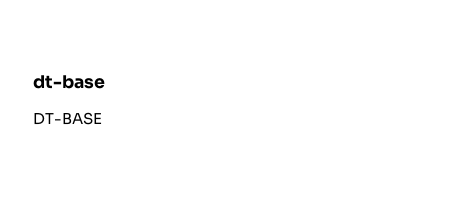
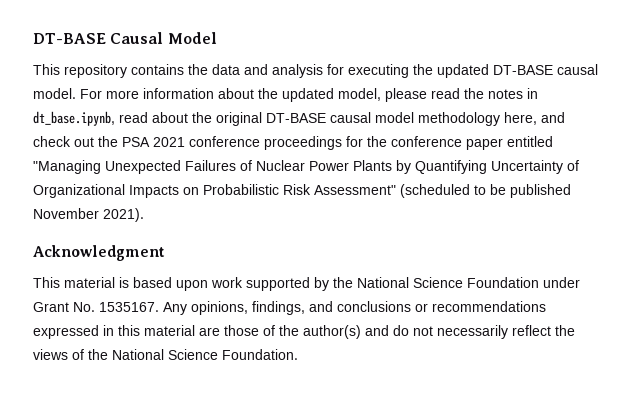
[33,75,105,89] [33,112,102,125] dt-base // DT-BASE -> [33,32,217,44] [33,64,598,78] [33,88,538,102] [33,111,565,126] [33,136,553,150] [33,160,579,174] [33,184,571,198] [33,208,144,222] [33,245,165,261] [33,277,580,291] [33,301,546,315] [33,325,575,339] [33,349,298,360] DT-BASE Causal Model // This repository contains the data and analysis for executing the updated DT-BASE causal model. For more information about the updated model, please read the notes in dt_base.ipynb, read about the original DT-BASE causal model methodology here, and check out the PSA 2021 conference proceedings for the conference paper entitled "Managing Unexpected Failures of Nuclear Power Plants by Quantifying Uncertainty of Organizational Impacts on Probabilistic Risk Assessment" (scheduled to be published November 2021). // Acknowledgment // This material is based upon work supported by the National Science Foundation under Grant No. 1535167. Any opinions, findings, and conclusions or recommendations expressed in this material are those of the author(s) and do not necessarily reflect the views of the National Science Foundation.

